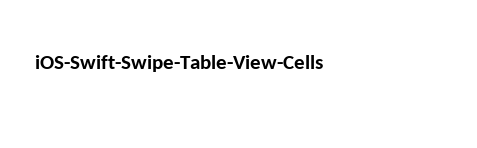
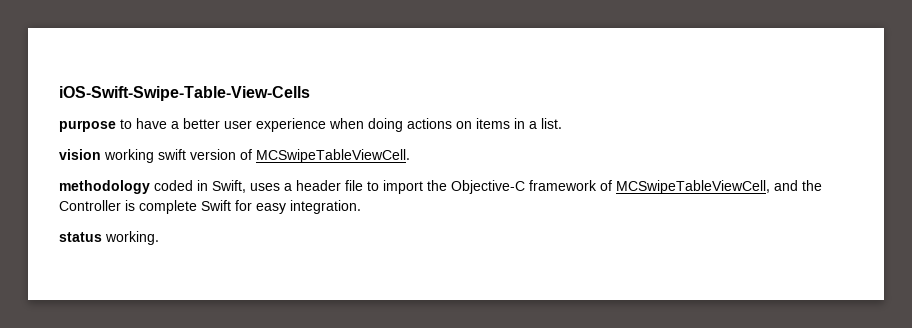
(323, 63) none -> [59,118,562,132] [59,149,410,163] [59,180,822,194] [59,200,361,214] [59,231,159,245] // purpose to have a better user experience when doing actions on items in a list. // vision working swift version of MCSwipeTableViewCell. // methodology coded in Swift, uses a header file to import the Objective-C framework of MCSwipeTableViewCell, and the Controller is complete Swift for easy integration. // status working.

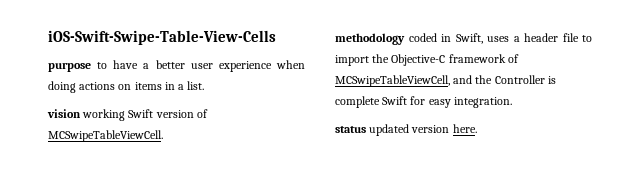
[158,149,186,160] swift -> [128,109,154,118] Swift
[105,231,159,245] working. -> [369,124,477,136] updated version here.

